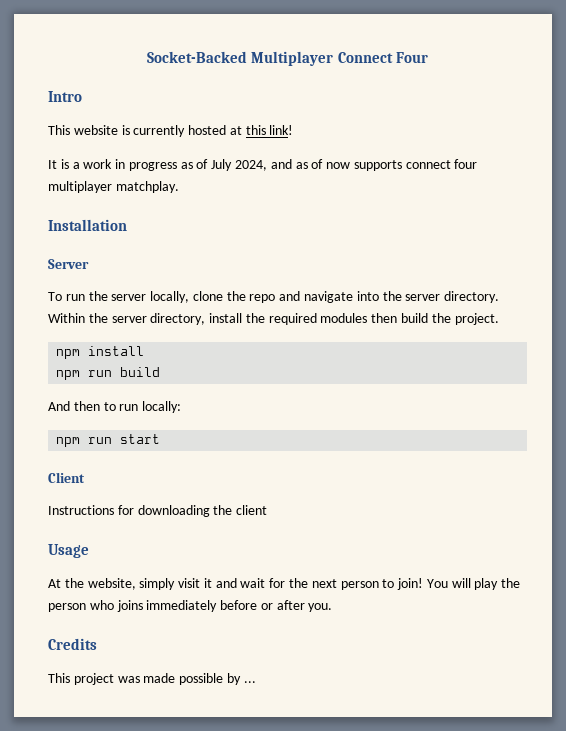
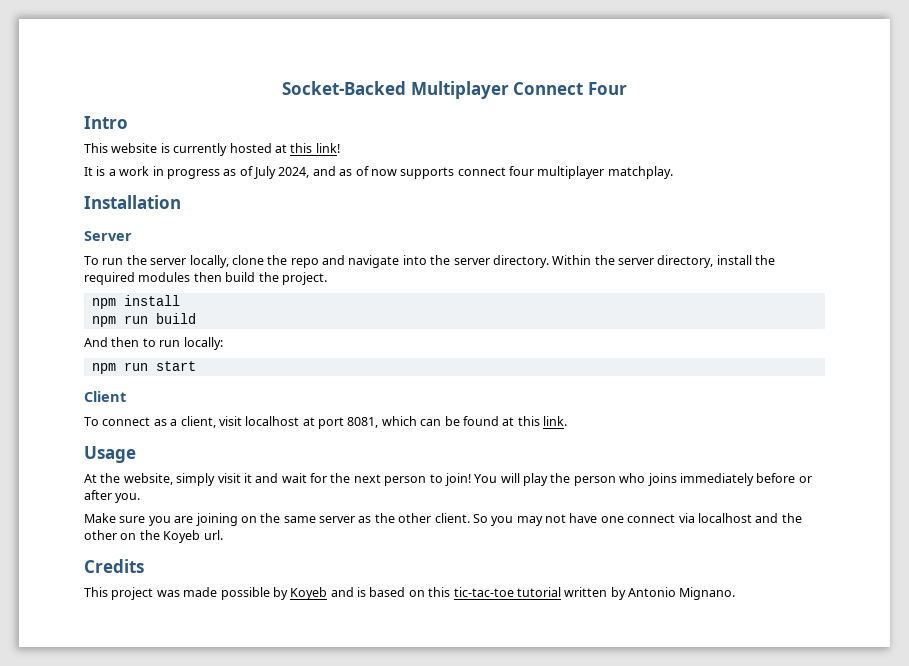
[48,505,268,517] Instructions for downloading the client -> [84,416,567,429] To connect as a client, visit localhost at port 8081, which can be found at this link.
(333, 607) none -> [84,513,802,526] [84,530,223,543] // Make sure you are joining on the same server as the other client. So you may not have one connect via localhost and the other on the Koyeb url.
[243,681,256,683] ... -> [290,587,736,600] Koyeb and is based on this tic-tac-toe tutorial written by Antonio Mignano.

